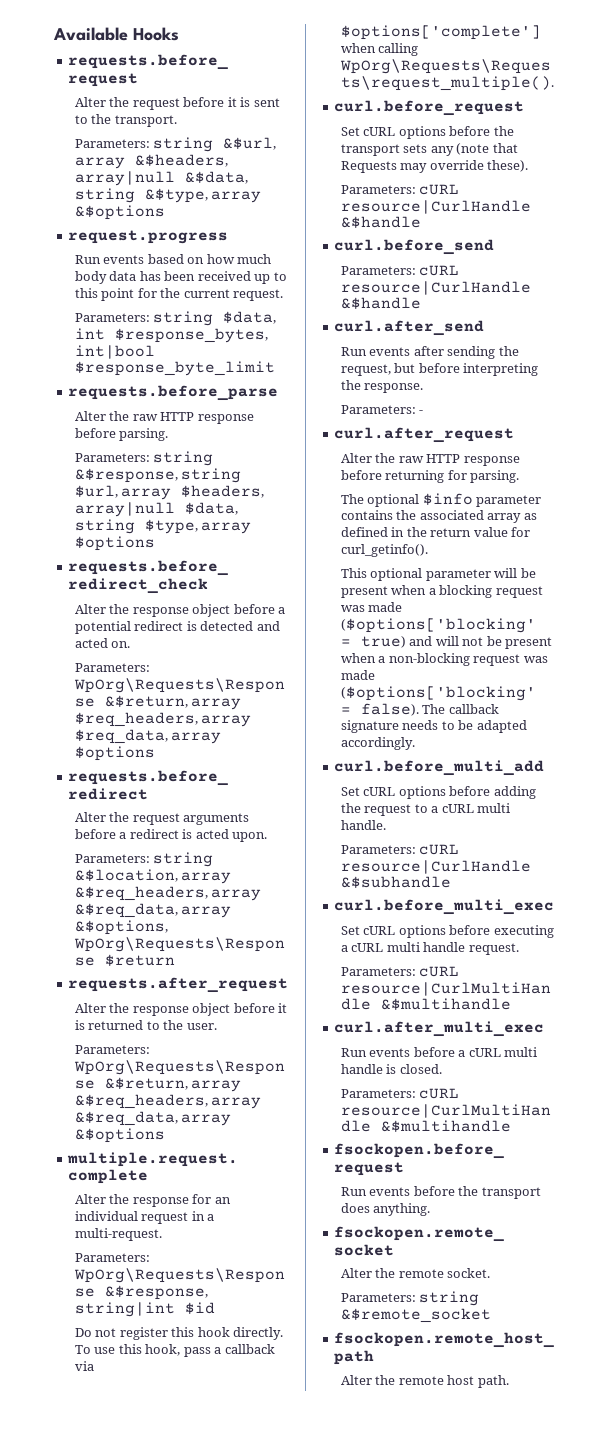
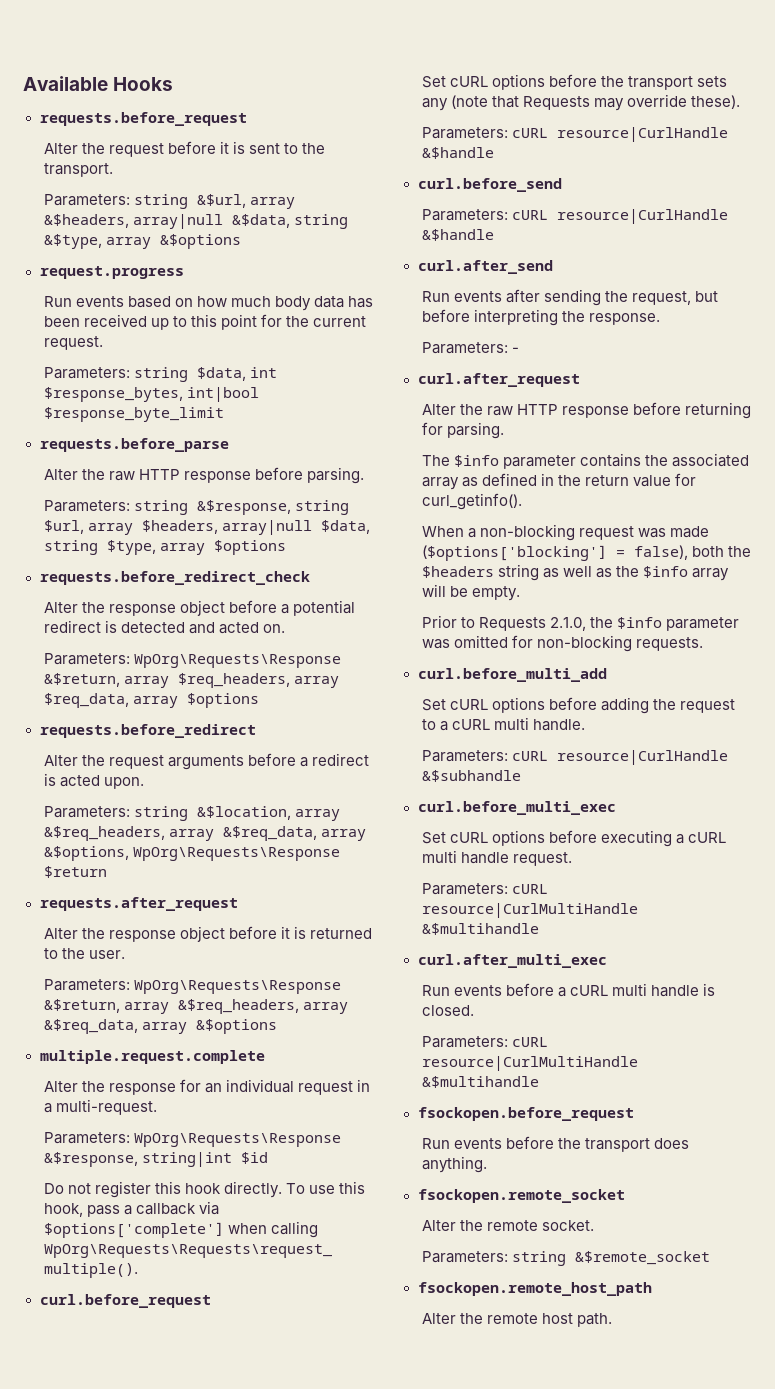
[367,494,420,507] optional -> (450, 460) none
[340,568,536,581] [340,585,543,598] [340,602,403,612] [340,618,536,633] [340,636,553,649] [340,653,376,663] This optional parameter will be present when a blocking request was made ($options['blocking' = true) and will not be present when -> [421,526,464,537] When
[340,686,536,701] [340,703,499,716] [340,720,527,733] [340,737,415,750] ($options['blocking' = false). The callback signature needs to be adapted accordingly. -> [421,545,752,561] [421,564,730,581] [421,584,521,601] [421,615,740,631] [421,635,704,652] ($options['blocking'] = false), both the $headers string as well as the $info array will be empty. // Prior to Requests 2.1.0, the $info parameter was omitted for non-blocking requests.

